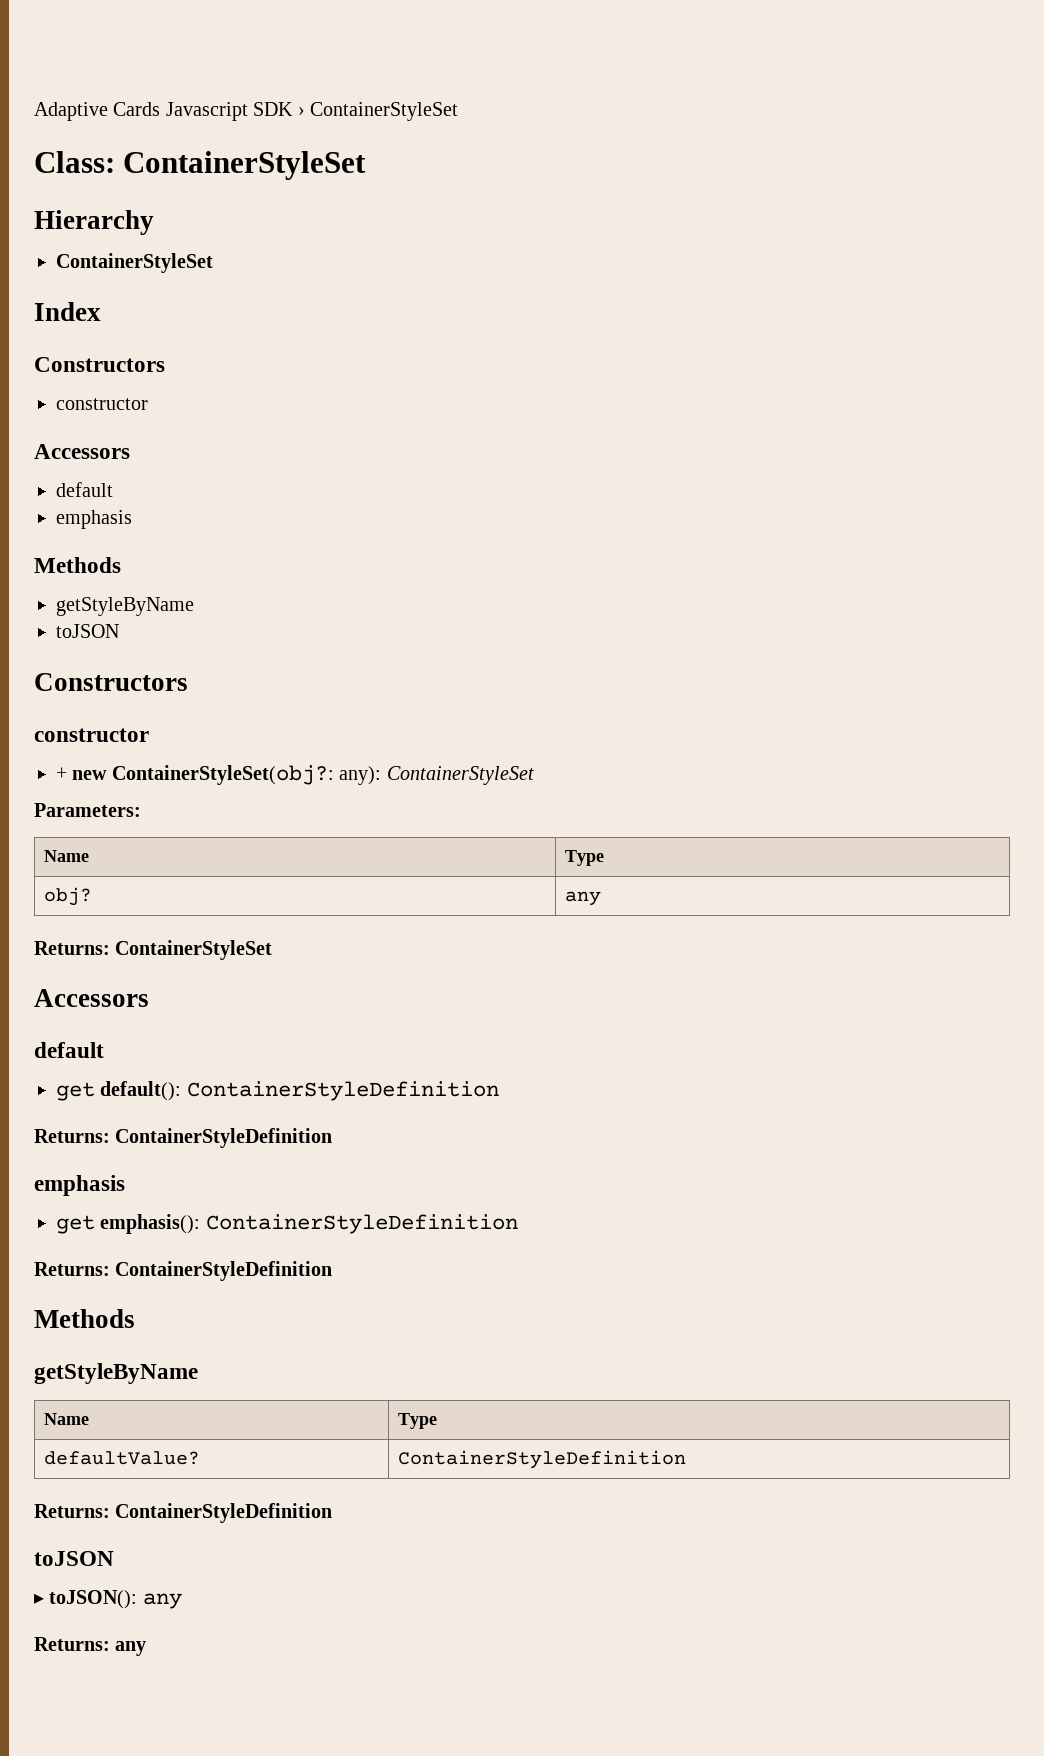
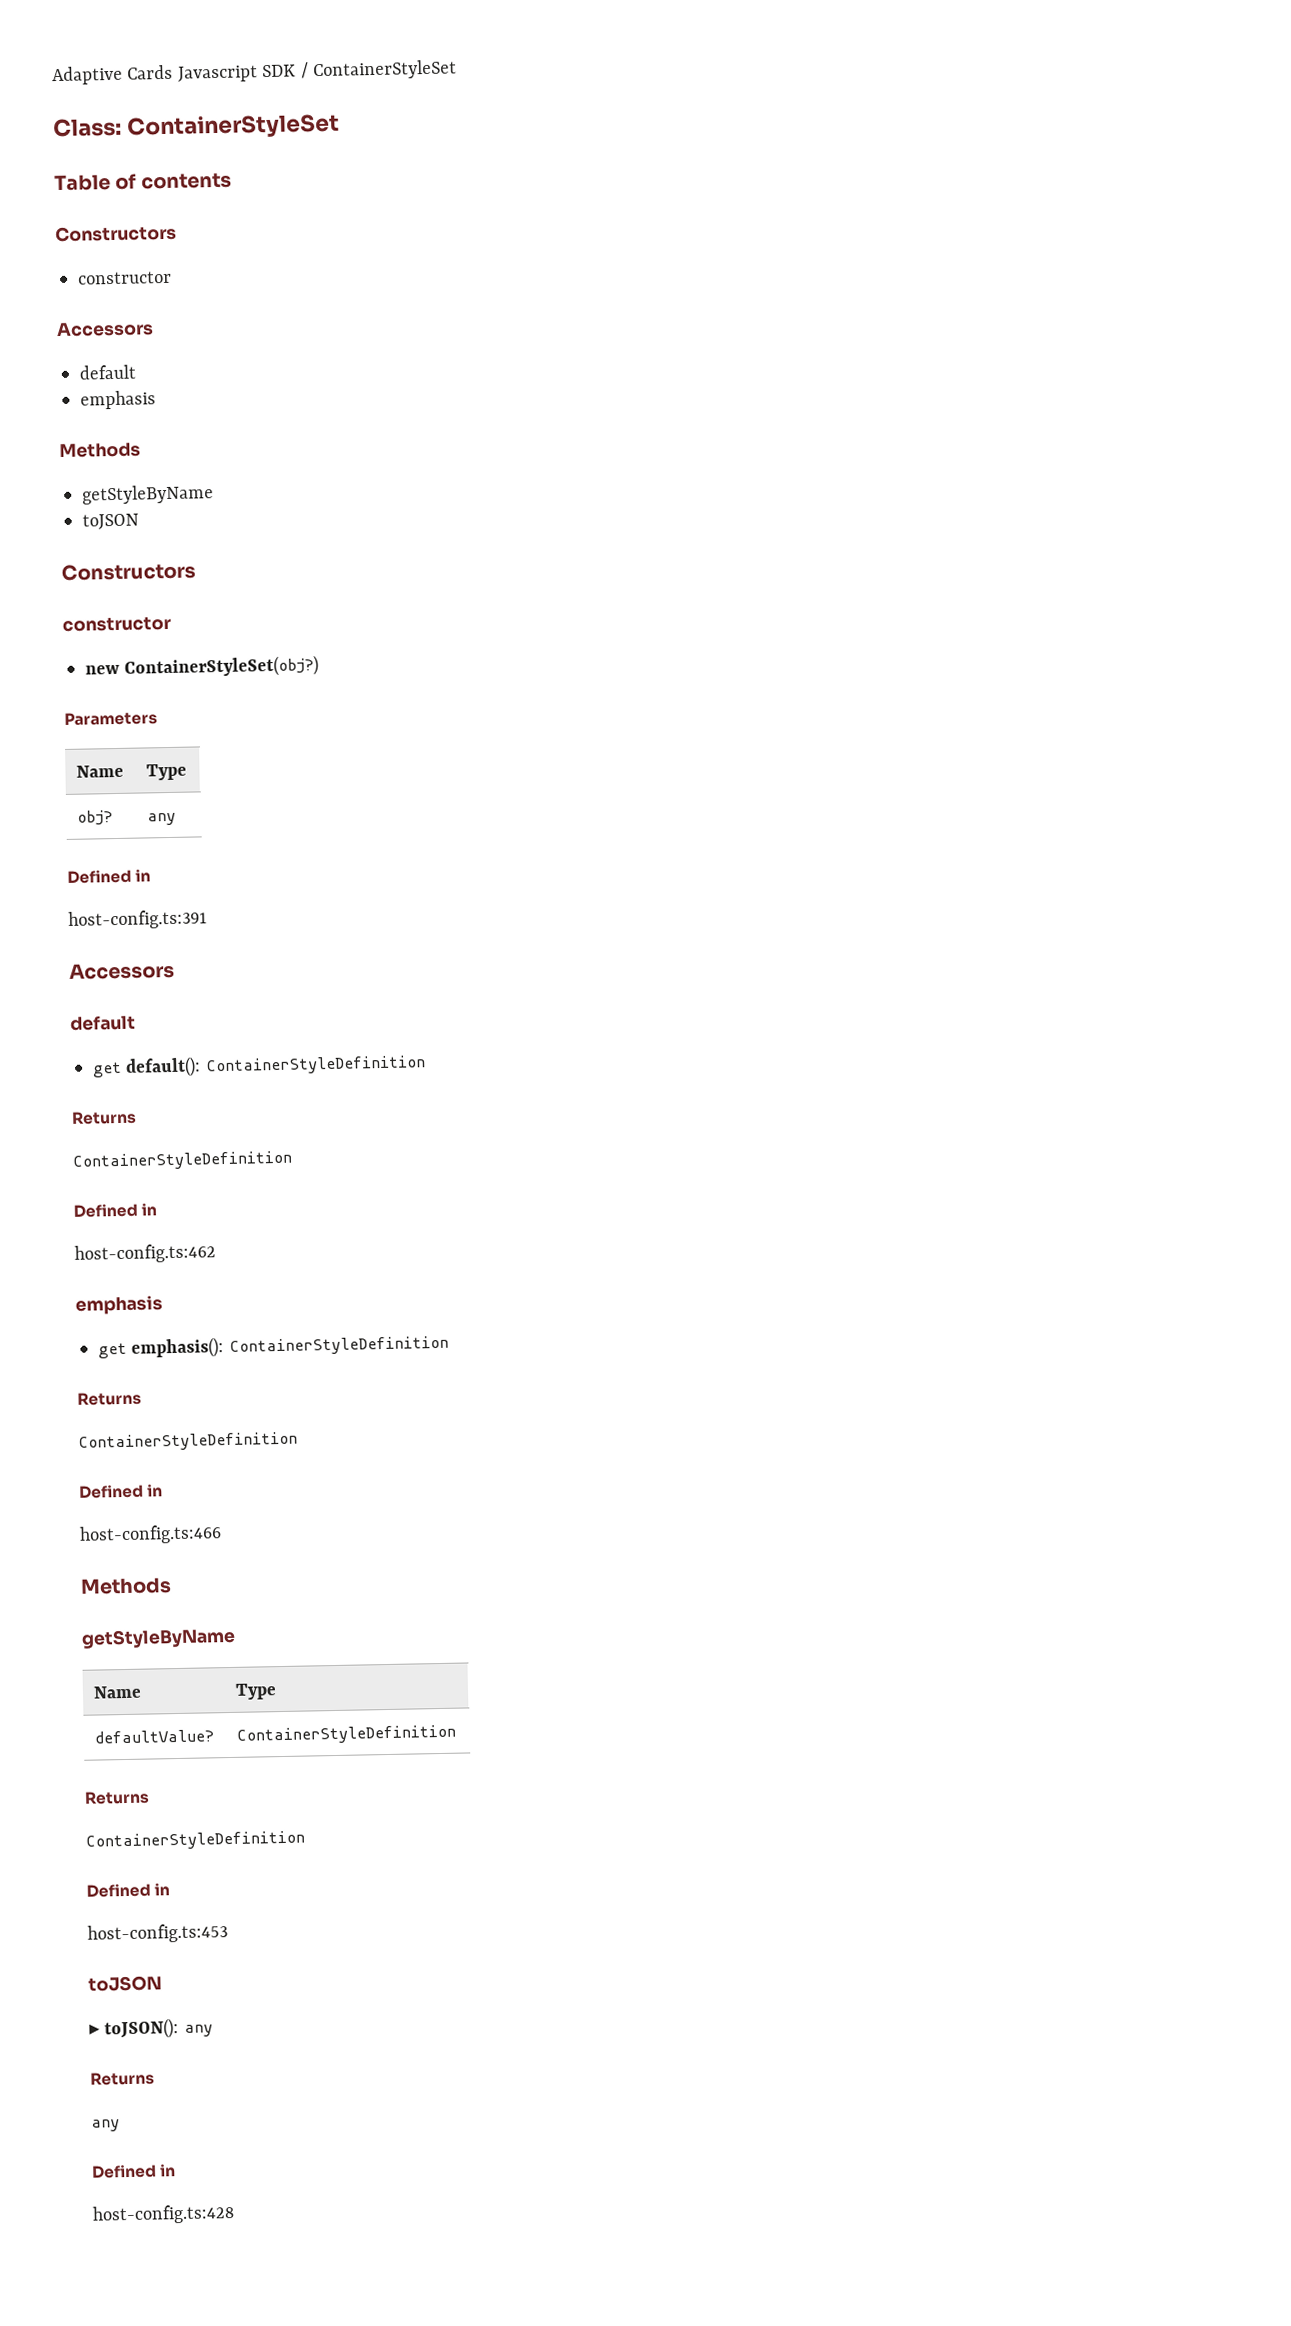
[297,107,305,116] › -> [300,62,309,79] /
[34,210,154,235] [56,253,213,273] [34,302,101,321] Hierarchy // ContainerStyleSet // Index -> [54,172,232,192] Table of contents
[56,765,534,785] [34,803,141,817] + new ContainerStyleSet(obj?: any): ContainerStyleSet // Parameters: -> [85,655,320,679] [64,711,158,726] new ContainerStyleSet(obj?) // Parameters
[34,940,273,960] Returns: ContainerStyleSet -> [67,869,152,884] [68,909,207,930] Defined in // host-config.ts:391
[34,1128,333,1148] Returns: ContainerStyleDefinition -> [71,1110,137,1125] [72,1150,293,1171] [73,1203,158,1218] [74,1243,216,1264] Returns // ContainerStyleDefinition // Defined in // host-config.ts:462
[34,1261,333,1281] Returns: ContainerStyleDefinition -> [77,1391,142,1406] [78,1431,298,1452] [79,1484,164,1499] [79,1524,222,1545] Returns // ContainerStyleDefinition // Defined in // host-config.ts:466
[34,1503,333,1523] Returns: ContainerStyleDefinition -> [84,1790,150,1805] [85,1830,305,1851] [86,1883,171,1898] [87,1923,228,1944] Returns // ContainerStyleDefinition // Defined in // host-config.ts:453
[34,1637,147,1656] Returns: any -> [90,2071,155,2086] [91,2119,120,2132] [91,2164,177,2179] [92,2204,235,2225] Returns // any // Defined in // host-config.ts:428

